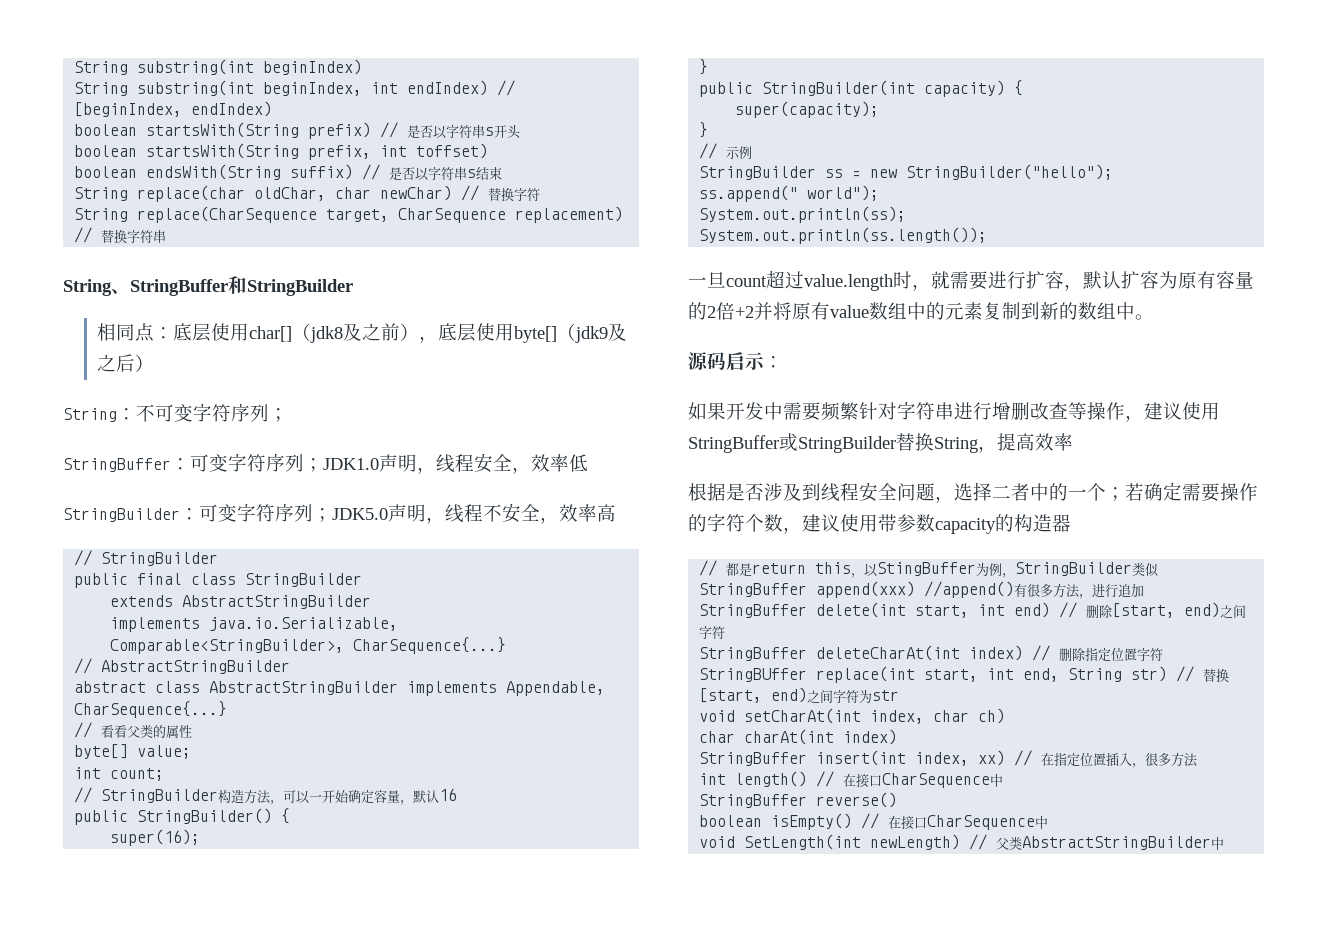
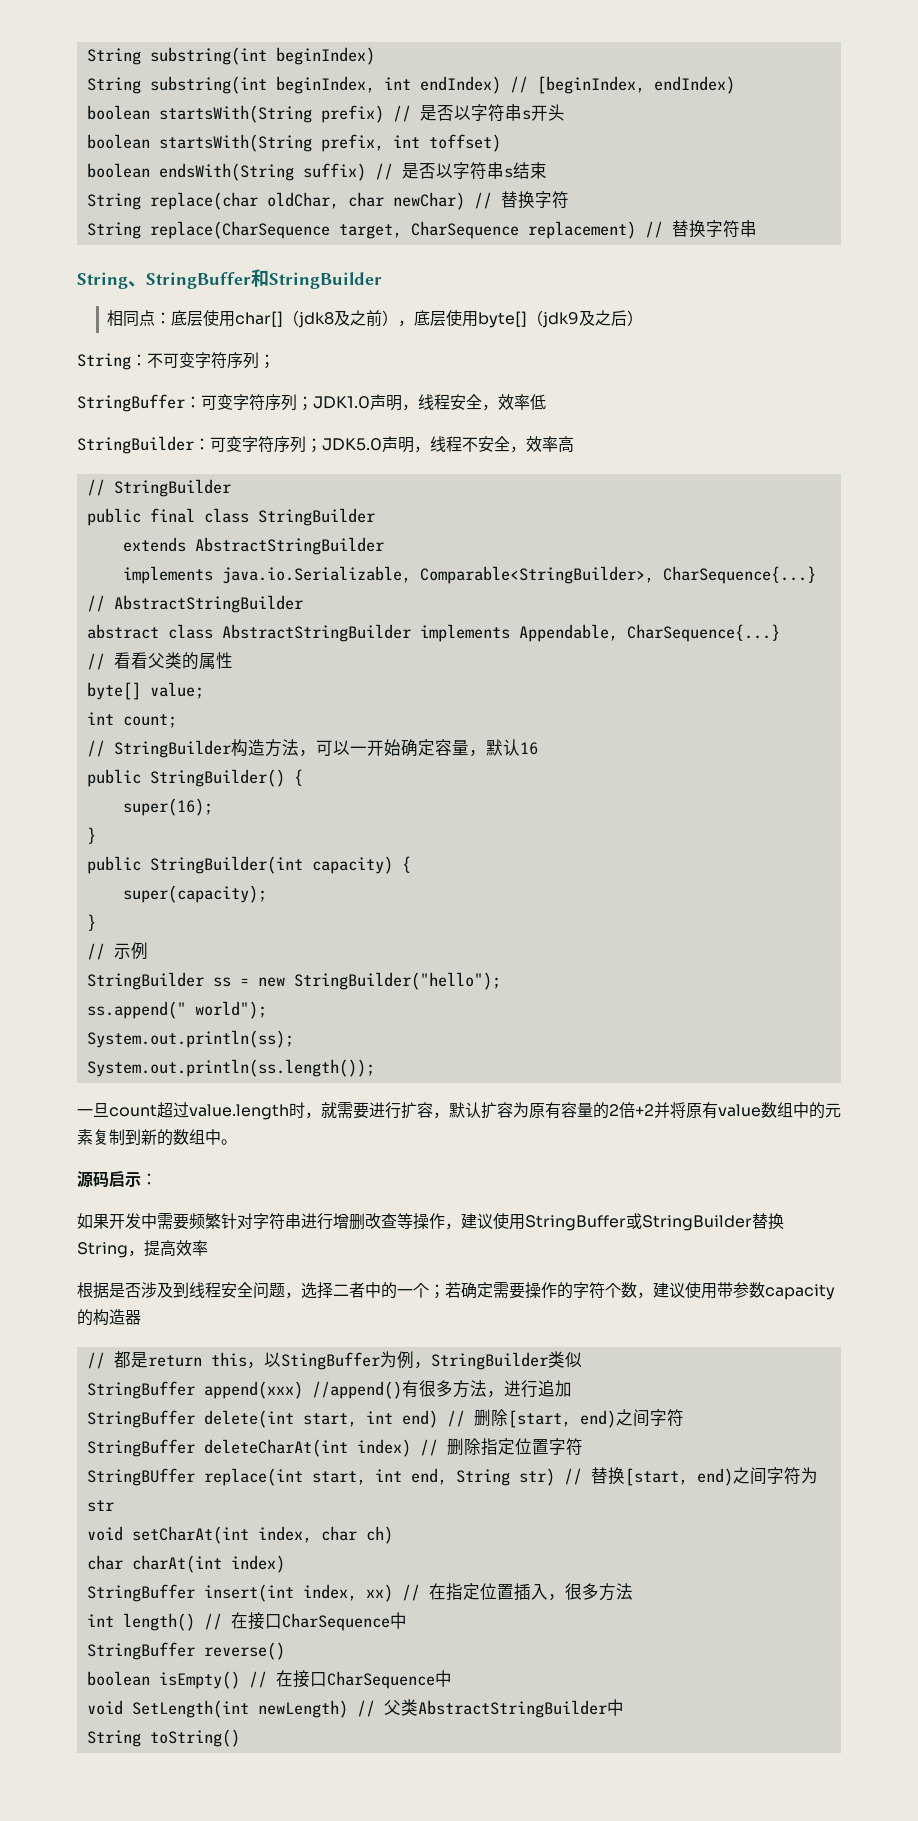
(1225, 843) none -> [86,1729,240,1747] // String toString()

